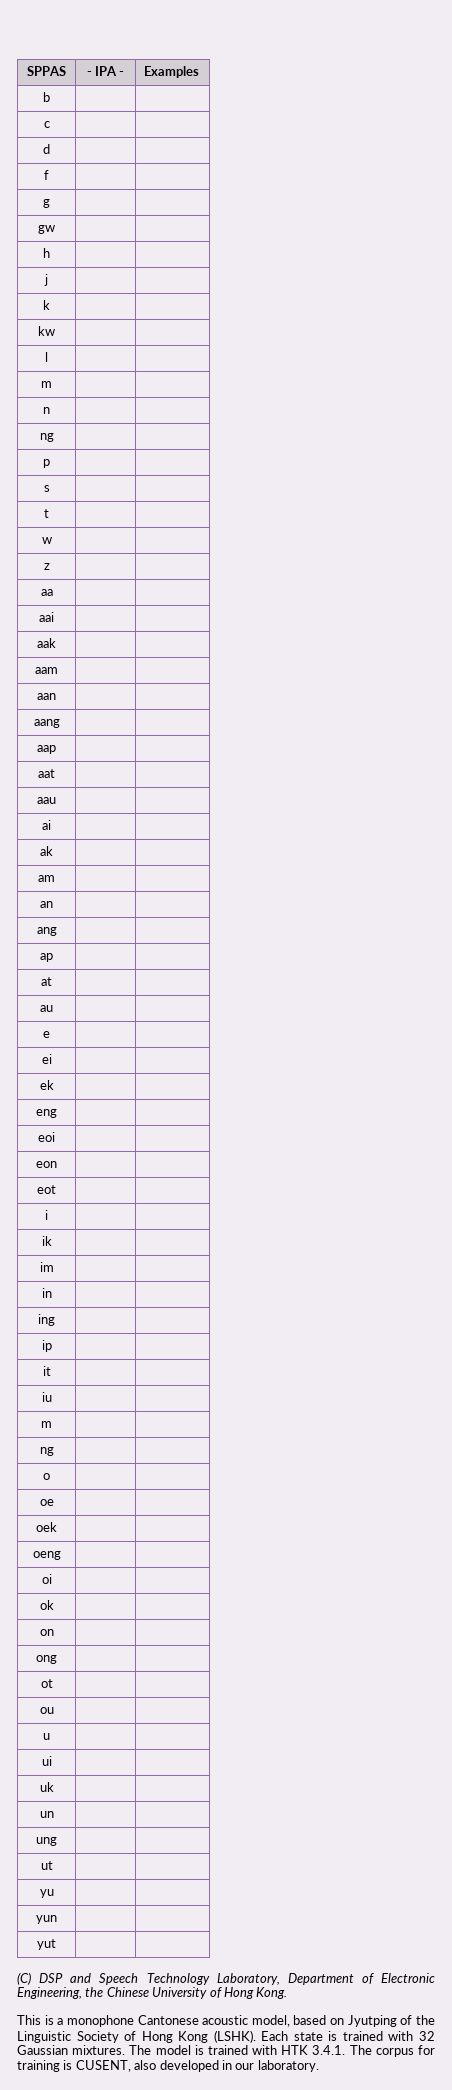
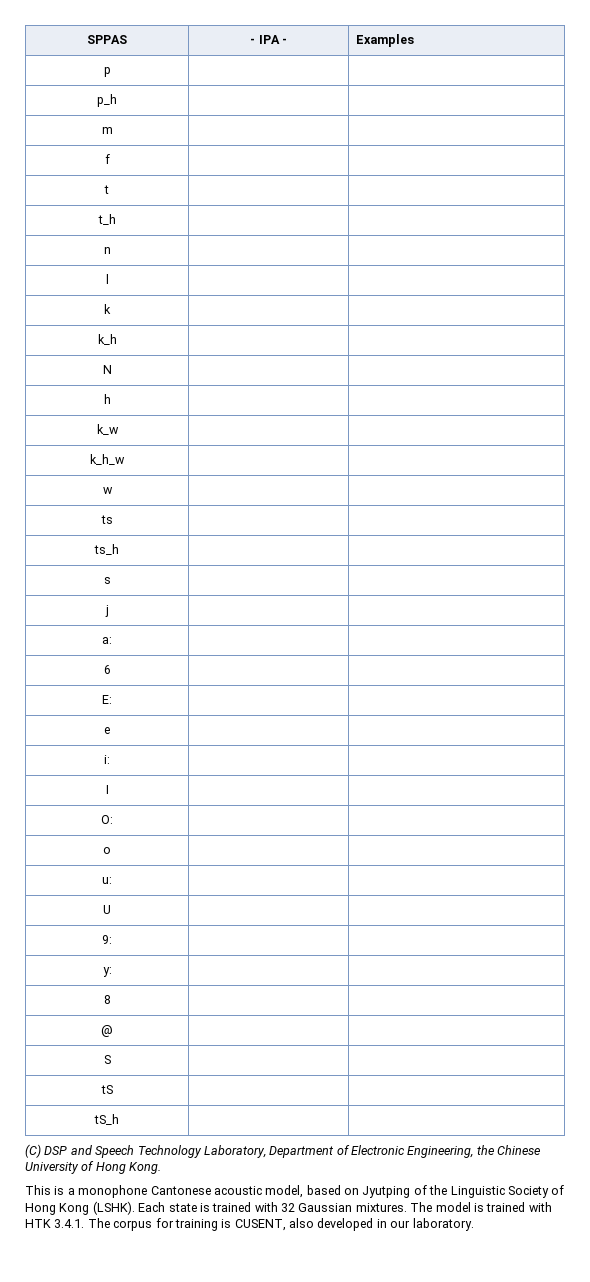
[43,92,50,102] [43,121,50,128] [43,144,50,154] [44,170,49,180] [43,199,50,208] [38,225,55,234] [43,248,50,258] [44,274,48,286] [43,300,50,310] [38,326,55,336] [45,352,48,362] [41,381,52,388] [43,407,50,414] [39,433,54,442] [43,459,50,468] [43,485,50,492] [44,509,49,518] [41,537,52,544] [43,563,50,570] [40,589,53,596] [39,612,54,622] [37,638,56,648] [35,667,58,674] [37,693,56,700] [33,719,60,728] [37,745,56,754] [38,769,55,778] [37,797,56,804] [42,820,51,830] [40,846,53,856] [38,875,55,882] [40,901,53,908] [36,927,57,936] [40,953,53,962] [41,977,52,986] [40,1005,53,1012] [43,1031,50,1038] [41,1054,52,1064] [39,1080,54,1090] [36,1109,57,1118] [38,1132,55,1142] [36,1161,57,1168] [37,1185,56,1194] [45,1210,48,1220] [41,1236,52,1246] [39,1262,54,1272] [41,1288,52,1298] [38,1314,55,1326] [41,1340,52,1352] [42,1366,51,1376] [41,1392,52,1402] [41,1421,52,1428] [39,1447,54,1456] [43,1473,50,1480] [39,1499,54,1506] [36,1522,57,1532] [32,1551,61,1560] [41,1574,52,1584] [39,1600,54,1610] [39,1629,54,1636] [36,1655,57,1664] [40,1679,53,1688] [39,1707,54,1714] [43,1733,50,1740] [41,1756,52,1766] [39,1782,54,1792] [39,1811,54,1818] [36,1837,57,1846] [40,1861,53,1870] [39,1889,54,1898] [36,1915,57,1924] [37,1939,56,1950] b | | // c | | // d | | // f | | // g | | // gw | | // h | | // j | | // k | | // kw | | // l | | // m | | // n | | // ng | | // p | | // s | | // t | | // w | | // z | | // aa | | // aai | | // aak | | // aam | | // aan | | // aang | | // aap | | // aat | | // aau | | // ai | | // ak | | // am | | // an | | // ang | | // ap | | // at | | // au | | // e | | // ei | | // ek | | // eng | | // eoi | | // eon | | // eot | | // i | | // ik | | // im | | // in | | // ing | | // ip | | // it | | // iu | | // m | | // ng | | // o | | // oe | | // oek | | // oeng | | // oi | | // ok | | // on | | // ong | | // ot | | // ou | | // u | | // ui | | // uk | | // un | | // ung | | // ut | | // yu | | // yun | | // yut -> [103,67,111,77] [97,94,117,107] [101,127,113,134] [104,154,110,164] [104,185,109,194] [97,214,116,225] [103,247,111,254] [105,274,109,284] [104,304,111,314] [97,334,117,345] [102,365,112,374] [103,394,111,404] [96,424,119,435] [90,454,125,465] [102,487,113,494] [100,515,113,524] [94,544,119,555] [103,577,111,584] [104,605,109,617] [102,637,112,644] [103,665,111,674] [102,695,112,704] [104,727,110,734] [104,755,110,764] [105,785,109,794] [101,815,113,824] [103,847,111,854] [102,877,112,884] [103,905,111,914] [102,935,112,944] [102,967,112,977] [103,995,111,1004] [101,1025,113,1037] [103,1055,111,1064] [100,1085,113,1094] [94,1114,119,1125] p | | // p_h | | // m | | // f | | // t | | // t_h | | // n | | // l | | // k | | // k_h | | // N | | // h | | // k_w | | // k_h_w | | // w | | // ts | | // ts_h | | // s | | // j | | // a: | | // 6 | | // E: | | // e | | // i: | | // I | | // O: | | // o | | // u: | | // U | | // 9: | | // y: | | // 8 | | // @ | | // S | | // tS | | // tS_h

